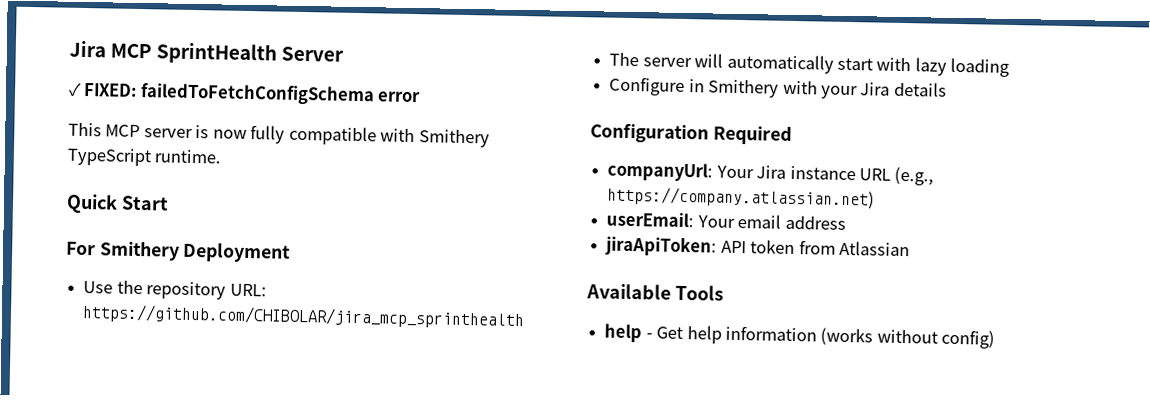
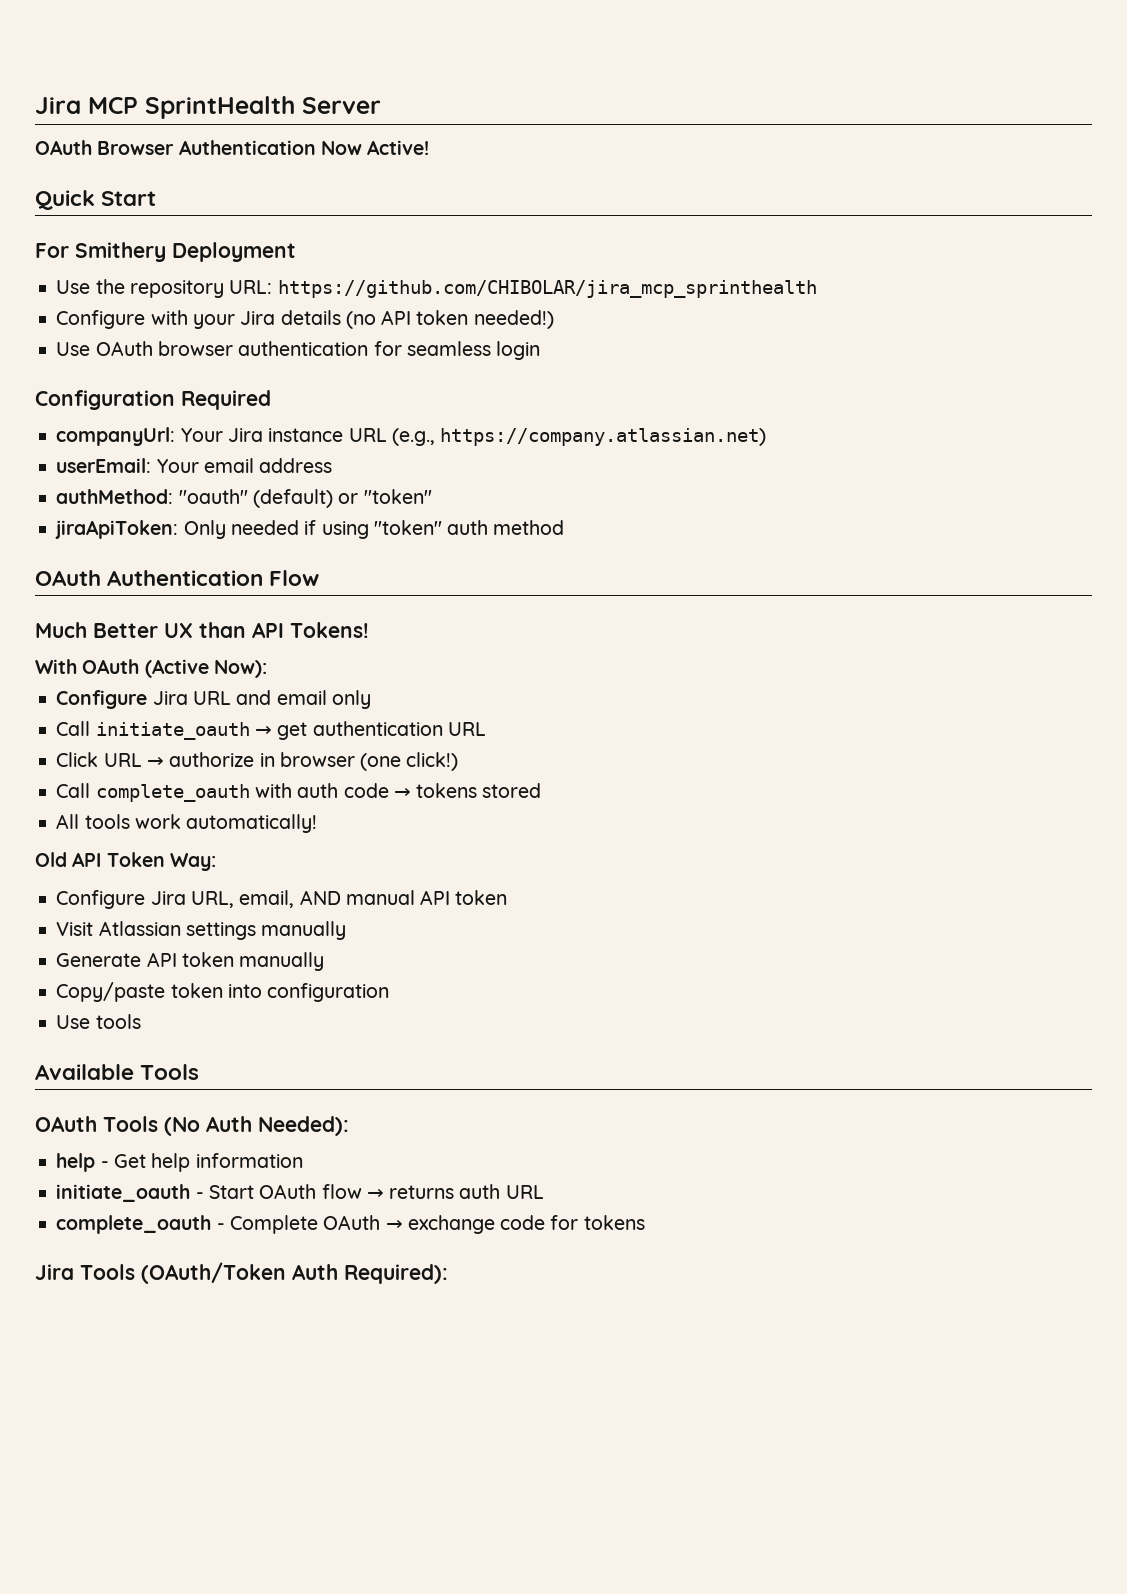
[68,82,422,106] [68,122,490,148] [67,147,222,167] ✓ FIXED: failedToFetchConfigSchema error // This MCP server is now fully compatible with Smithery TypeScript runtime. -> [35,140,430,155] OAuth Browser Authentication Now Active!
[609,52,1011,77] [609,76,780,98] // The server will automatically start with lazy loading // Configure in Smithery -> [56,310,146,329] // Configure
(947, 89) none -> [345,310,554,329] [56,341,541,360] (no API token needed!) // Use OAuth browser authentication for seamless login
[605,236,836,257] jiraApiToken: API token from -> [56,489,432,508] [55,520,565,539] [35,570,320,586] [35,622,369,638] [35,659,267,678] [56,690,371,709] [56,721,486,740] [56,752,459,771] [56,783,542,802] [56,814,318,833] [35,852,216,871] [56,890,508,909] [56,922,94,936] authMethod: "oauth" (default) or "token" // jiraApiToken: Only needed if using "token" auth method // OAuth Authentication Flow // Much Better UX than API Tokens! // With OAuth (Active Now): // Configure Jira URL and email only // Call initiate_oauth → get authentication URL // Click URL → authorize in browser (one click!) // Call complete_oauth with auth code → tokens stored // All tools work automatically! // Old API Token Way: // Configure Jira URL, email, AND manual API token // Visit
[586,283,724,301] // Available Tools -> [185,921,347,940] [56,952,325,971] [56,982,390,1002] [56,1014,141,1029] [35,1064,200,1080] [35,1116,349,1136] settings manually // Generate API token manually // Copy/paste token into configuration // Use tools // Available Tools // OAuth Tools (No Auth Needed):
[820,327,996,349] (works without config) -> [56,1184,544,1202] [56,1215,645,1234] [35,1262,448,1284] // initiate_oauth - Start OAuth flow → returns auth URL // complete_oauth - Complete OAuth → exchange code for tokens // Jira Tools (OAuth/Token Auth Required):

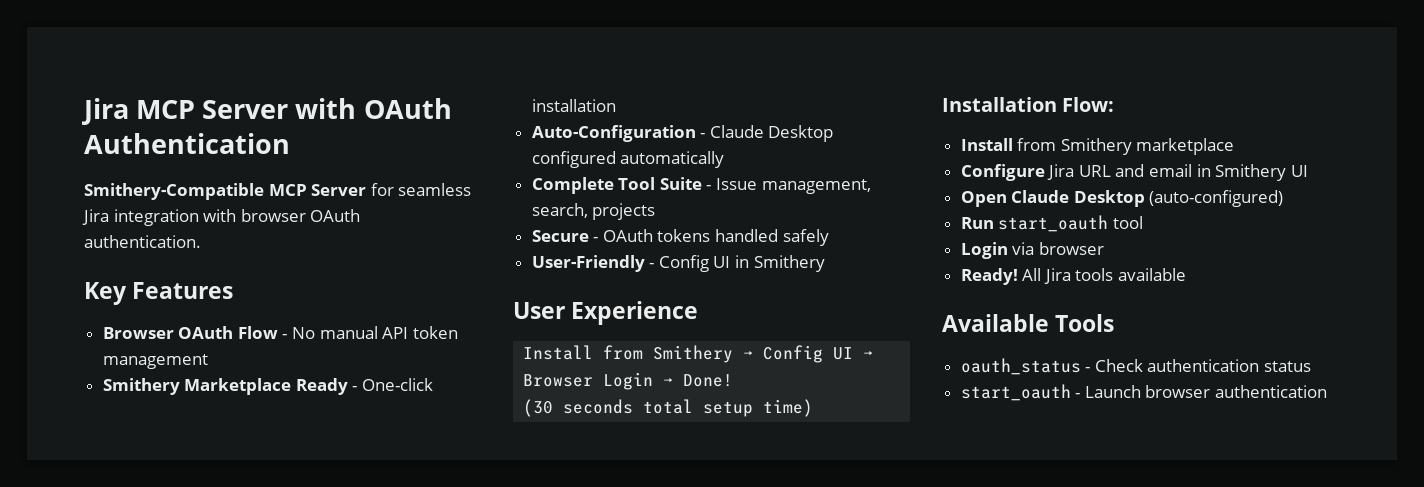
[145,96,381,119] [35,140,430,155] [35,190,157,210] [35,242,296,262] [56,279,817,298] [56,310,554,329] [56,341,541,360] [35,390,271,410] [56,427,767,446] [56,458,333,473] [56,489,432,508] [55,520,565,539] [35,570,320,586] [35,622,369,638] [35,659,267,678] SprintHealth Server // OAuth Browser Authentication Now Active! // Quick Start // For Smithery Deployment // Use the repository URL: https://github.com/CHIBOLAR/jira_mcp_sprinthealth // Configure with your Jira details (no API token needed!) // Use OAuth browser authentication for seamless login // Configuration Required // companyUrl: Your Jira instance URL (e.g., https://company.atlassian.net) // userEmail: Your email address // authMethod: "oauth" (default) or "token" // jiraApiToken: Only needed if using "token" auth method // OAuth Authentication Flow // Much Better UX than API Tokens! // With OAuth (Active Now): -> [202,98,452,119] [84,133,290,154] [84,183,472,200] [82,209,361,226] [84,235,201,248] [84,282,234,305] [102,326,458,339] [102,354,208,369] [102,378,434,395] [531,99,616,112] [531,125,834,142] [531,151,725,168] [531,177,871,194] [531,203,656,220] [531,229,829,246] [531,255,825,272] [513,301,699,325] [523,345,874,363] [523,372,734,390] [523,399,814,417] [942,97,1115,112] [960,138,1235,155] Server with OAuth Authentication // Smithery-Compatible MCP Server for seamless Jira integration with browser OAuth authentication. // Key Features // Browser OAuth Flow - No manual API token management // Smithery Marketplace Ready - One-click installation // Auto-Configuration - Claude Desktop configured automatically // Complete Tool Suite - Issue management, search, projects // Secure - OAuth tokens handled safely // User-Friendly - Config UI in Smithery // User Experience // Install from Smithery → Config UI → Browser Login → Done! // (30 seconds total setup time) // Installation Flow: // Install from Smithery marketplace
[331,690,371,709] [56,721,486,740] [56,752,459,771] [56,783,542,802] [56,814,318,833] [35,852,216,871] [56,890,508,909] [56,921,347,940] [56,952,325,971] [56,982,390,1002] [56,1014,141,1029] [35,1064,200,1080] [35,1116,349,1136] [56,1153,303,1172] [56,1184,544,1202] [56,1215,645,1234] [35,1262,448,1284] only // Call initiate_oauth → get authentication URL // Click URL → authorize in browser (one click!) // Call complete_oauth with auth code → tokens stored // All tools work automatically! // Old API Token Way: // Configure Jira URL, email, AND manual API token // Visit Atlassian settings manually // Generate API token manually // Copy/paste token into configuration // Use tools // Available Tools // OAuth Tools (No Auth Needed): // help - Get help information // initiate_oauth - Start OAuth flow → returns auth URL // complete_oauth - Complete OAuth → exchange code for tokens // Jira Tools (OAuth/Token Auth Required): -> [1196,164,1308,181] [960,190,1284,207] [960,215,1143,232] [960,242,1104,259] [960,268,1187,285] [942,314,1115,332] [960,358,1312,375] [960,384,1328,401] in Smithery UI // Open Claude Desktop (auto-configured) // Run start_oauth tool // Login via browser // Ready! All Jira tools available // Available Tools // oauth_status - Check authentication status // start_oauth - Launch browser authentication

